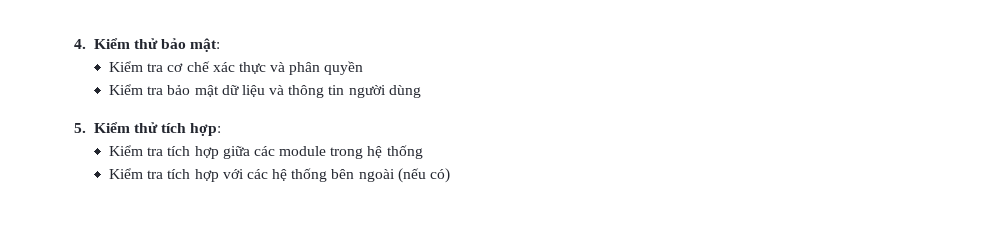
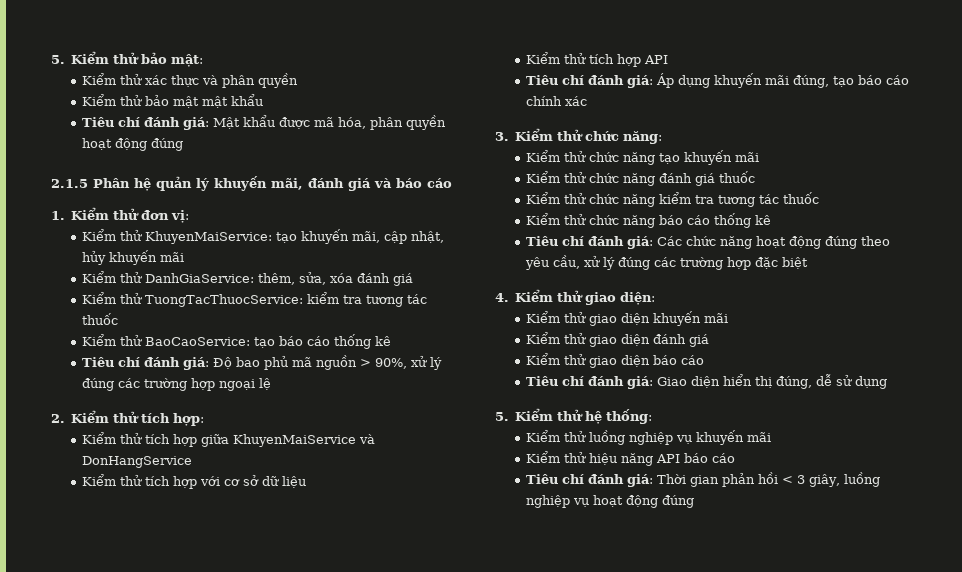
[74,39,86,49] 4. -> [51,55,65,64] 5.
[147,61,210,72] tra cơ chế -> [120,73,143,85] thử
[147,86,164,95] tra -> [120,94,143,106] thử
[221,85,421,98] [74,123,86,133] dữ liệu và thông tin người dùng // 5. -> [202,93,264,108] [82,114,447,130] [82,138,184,151] [51,176,452,191] [51,207,190,223] [82,228,445,244] [82,250,185,265] [82,270,414,286] [82,291,428,307] [82,313,119,325] [82,333,392,349] [82,355,443,370] [82,378,272,391] [51,414,65,423] mật khẩu // Tiêu chí đánh giá: Mật khẩu được mã hóa, phân quyền hoạt động đúng // 2.1.5 Phân hệ quản lý khuyến mãi, đánh giá và báo cáo // 1. Kiểm thử đơn vị: // Kiểm thử KhuyenMaiService: tạo khuyến mãi, cập nhật, hủy khuyến mãi // Kiểm thử DanhGiaService: thêm, sửa, xóa đánh giá // Kiểm thử TuongTacThuocService: kiểm tra tương tác thuốc // Kiểm thử BaoCaoService: tạo báo cáo thống kê // Tiêu chí đánh giá: Độ bao phủ mã nguồn > 90%, xử lý đúng các trường hợp ngoại lệ // 2.
[147,147,164,156] tra -> [120,432,143,444] thử
[253,145,423,159] [108,168,164,179] các module trong hệ thống // Kiểm tra -> [233,434,376,447] [82,456,193,468] [82,473,143,486] KhuyenMaiService và DonHangService // Kiểm thử
[246,168,450,183] các hệ thống bên ngoài (nếu có) -> [224,474,307,488] [526,51,669,67] [526,73,910,88] [526,96,588,106] [495,128,663,144] [526,149,760,165] [526,170,756,186] [526,191,820,207] [526,212,772,228] [526,236,891,249] [525,255,809,270] [495,289,656,305] [526,310,729,326] [526,331,710,347] [526,352,705,368] [526,373,888,389] [495,408,653,424] [526,429,772,445] [526,450,736,466] [526,472,881,487] [526,495,695,508] cơ sở dữ liệu // Kiểm thử tích hợp API // Tiêu chí đánh giá: Áp dụng khuyến mãi đúng, tạo báo cáo chính xác // 3. Kiểm thử chức năng: // Kiểm thử chức năng tạo khuyến mãi // Kiểm thử chức năng đánh giá thuốc // Kiểm thử chức năng kiểm tra tương tác thuốc // Kiểm thử chức năng báo cáo thống kê // Tiêu chí đánh giá: Các chức năng hoạt động đúng theo yêu cầu, xử lý đúng các trường hợp đặc biệt // 4. Kiểm thử giao diện: // Kiểm thử giao diện khuyến mãi // Kiểm thử giao diện đánh giá // Kiểm thử giao diện báo cáo // Tiêu chí đánh giá: Giao diện hiển thị đúng, dễ sử dụng // 5. Kiểm thử hệ thống: // Kiểm thử luồng nghiệp vụ khuyến mãi // Kiểm thử hiệu năng API báo cáo // Tiêu chí đánh giá: Thời gian phản hồi < 3 giây, luồng nghiệp vụ hoạt động đúng

